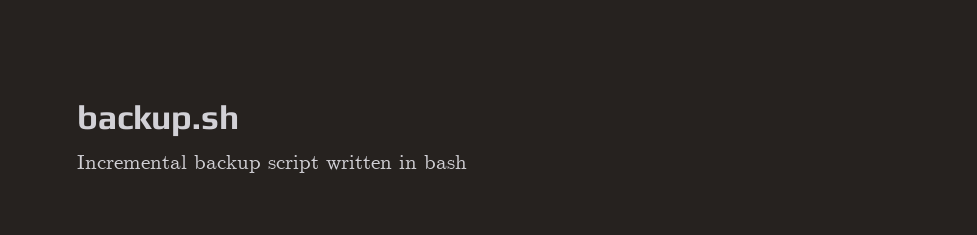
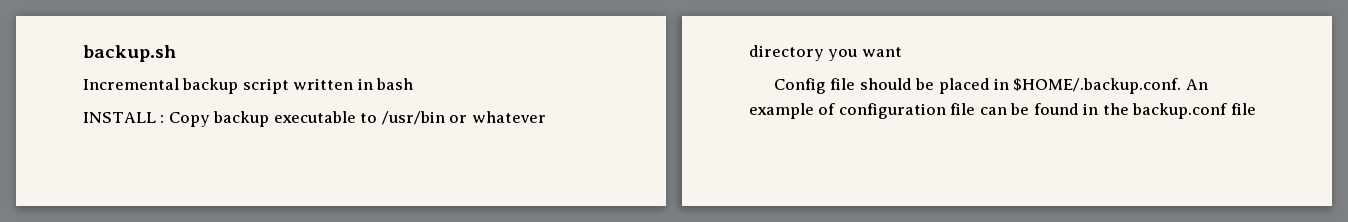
(467, 162) none -> [83,111,546,127] [749,45,902,61] [773,78,1208,94] [749,103,1256,119] // INSTALL : Copy backup executable to /usr/bin or whatever directory you want // Config file should be placed in $HOME/.backup.conf. An example of configuration file can be found in the backup.conf file

